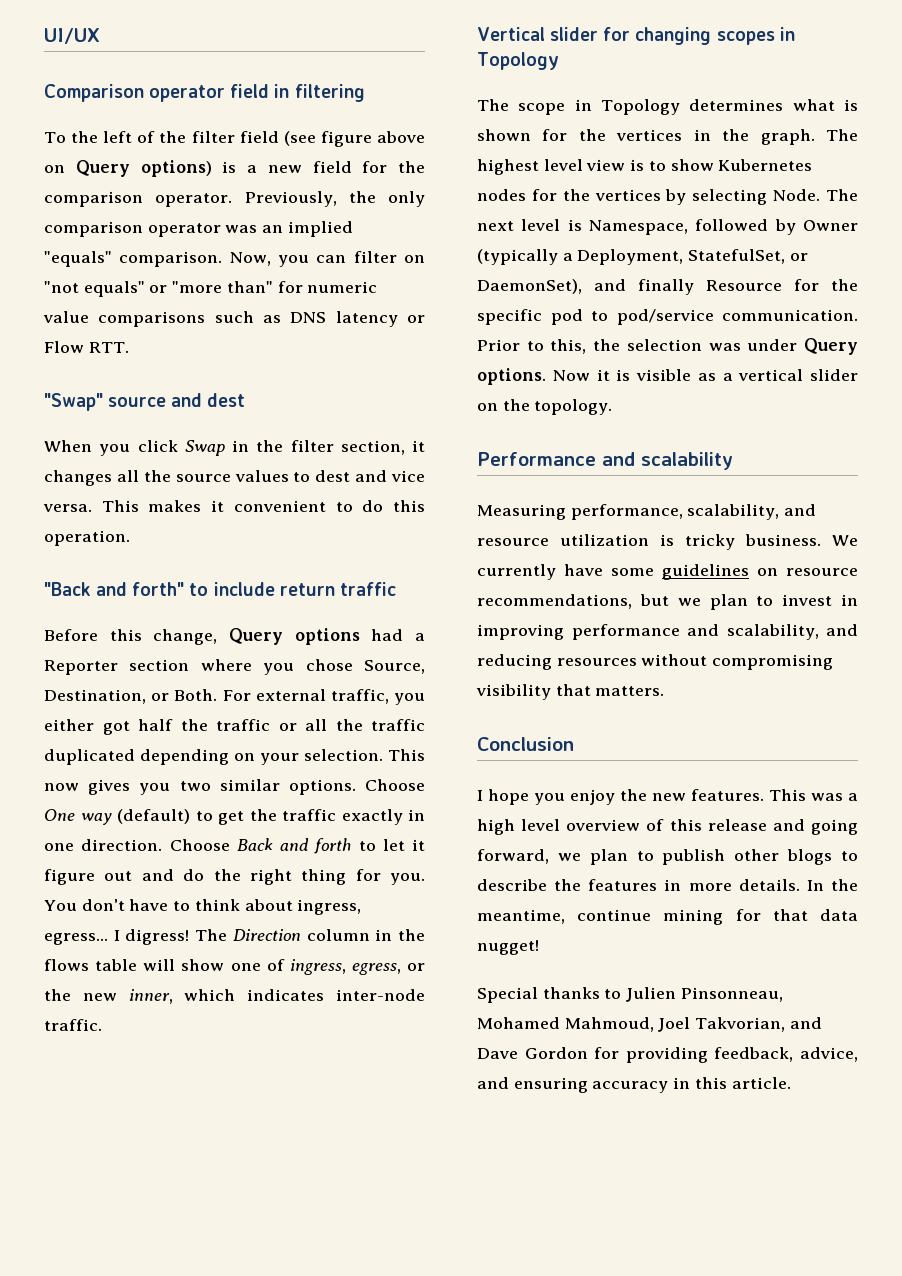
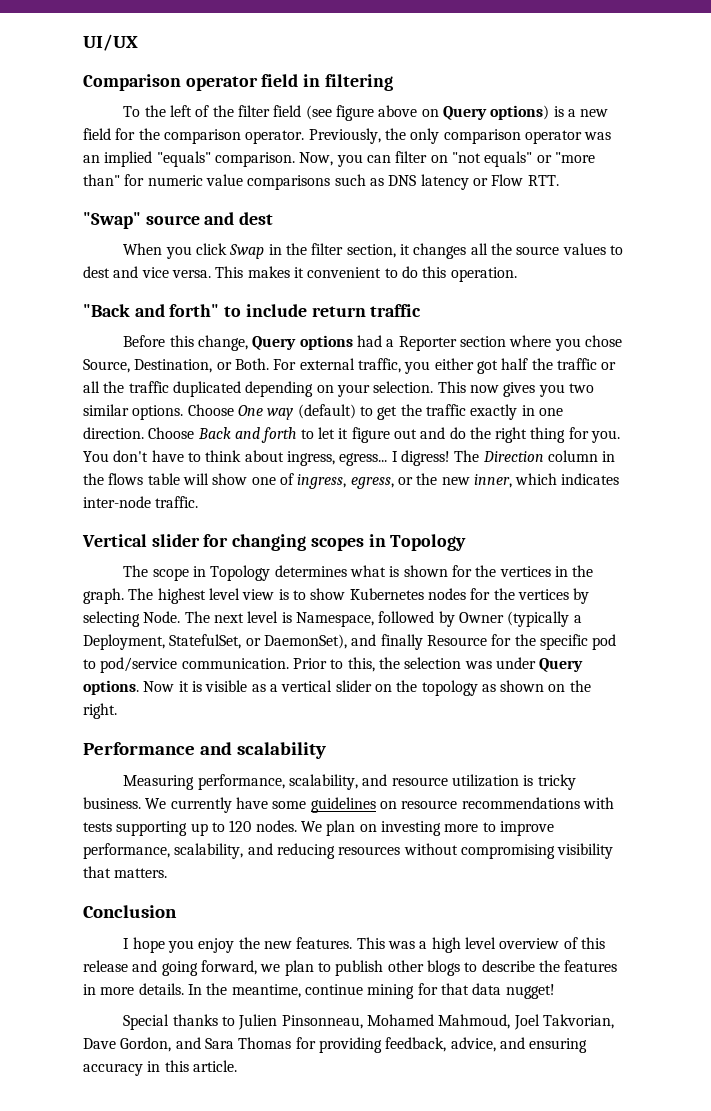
[534,399,613,415] topology. -> [421,680,591,696] [83,703,117,719] topology as shown on the right.
[477,594,858,610] [477,624,719,640] recommendations, but we plan to invest in improving performance and -> [461,797,614,809] [83,820,554,836] [83,843,170,859] recommendations with tests supporting up to 120 nodes. We plan on investing more to improve performance,
[789,1017,822,1029] [477,1047,588,1059] and Dave Gordon -> [83,1037,292,1052] Dave Gordon, and Sara Thomas

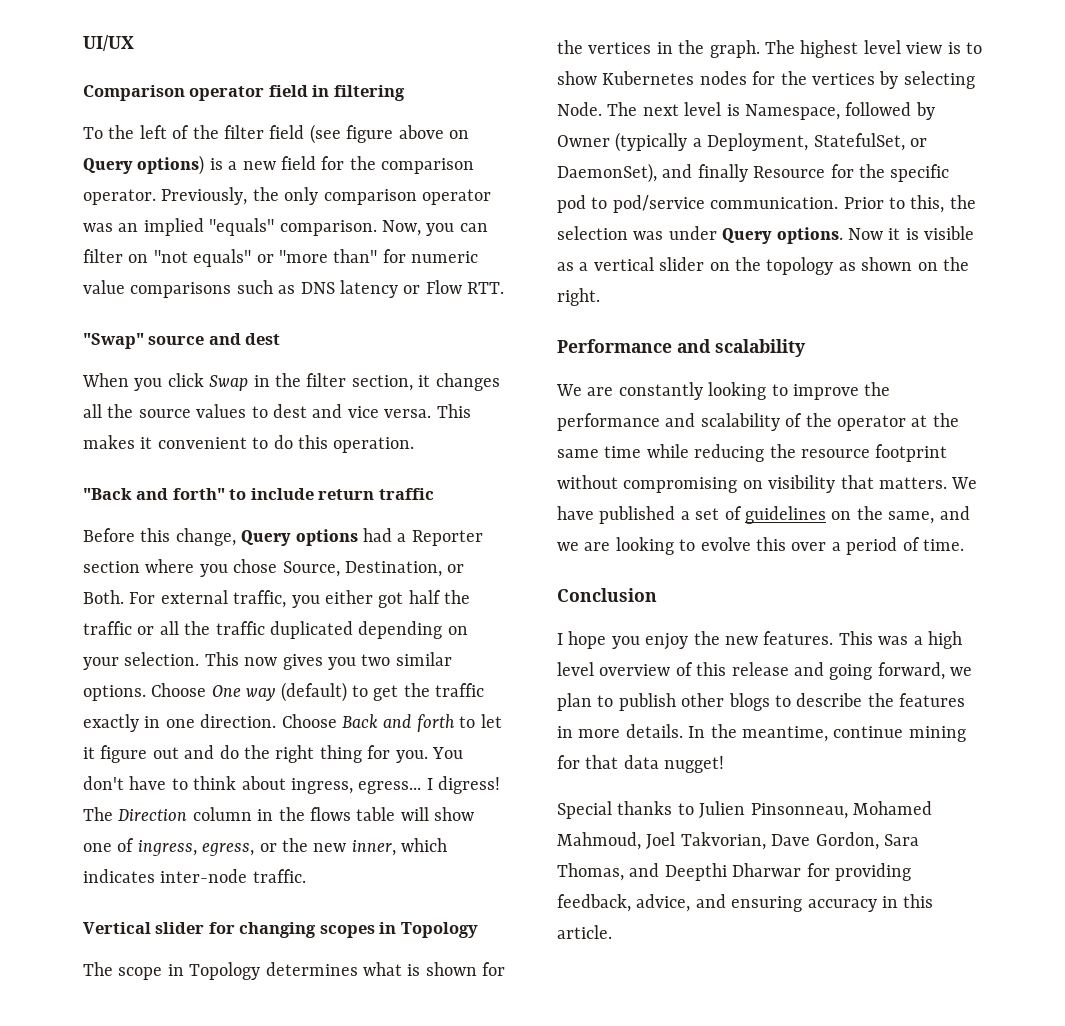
[123,774,576,790] [83,797,614,813] [83,820,554,836] [83,843,401,859] Measuring performance, scalability, and resource utilization is tricky business. We currently have some guidelines on resource recommendations with tests supporting up to 120 nodes. We plan on investing more to improve performance, scalability, and reducing resources -> [556,382,891,400] [557,413,959,431] [557,444,948,462] We are constantly looking to improve the performance and scalability of the operator at the same time while reducing the resource footprint
(555, 851) none -> [742,480,763,489] on
(168, 873) none -> [951,477,978,489] [557,506,970,524] [557,537,964,555] We have published a set of guidelines on the same, and we are looking to evolve this over a period of time.
[175,1037,292,1049] and Sara Thomas -> [884,834,919,846] [557,863,802,881] Sara Thomas, and Deepthi Dharwar

